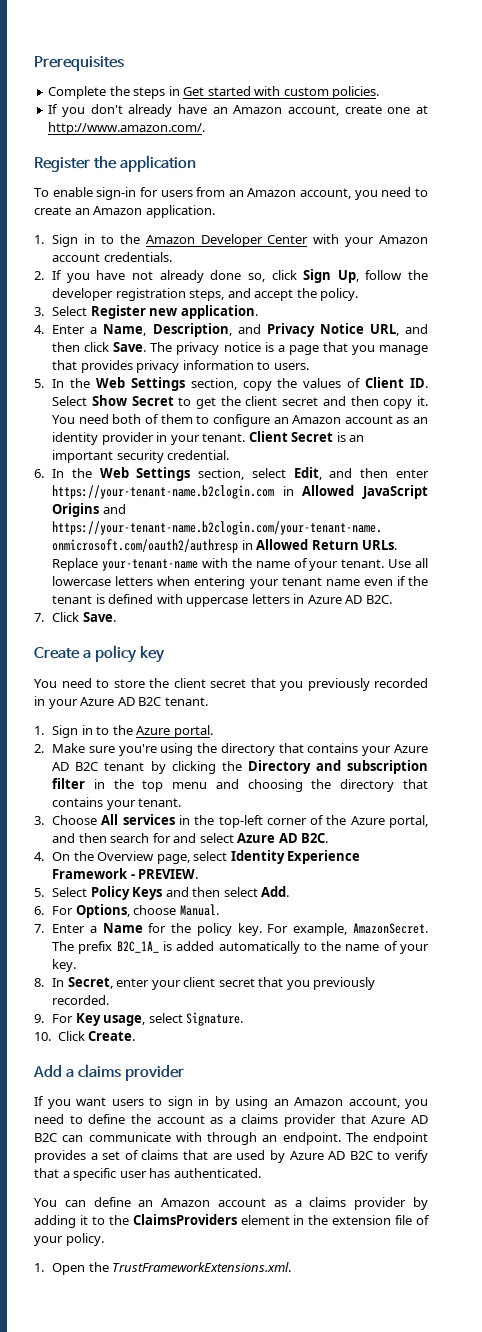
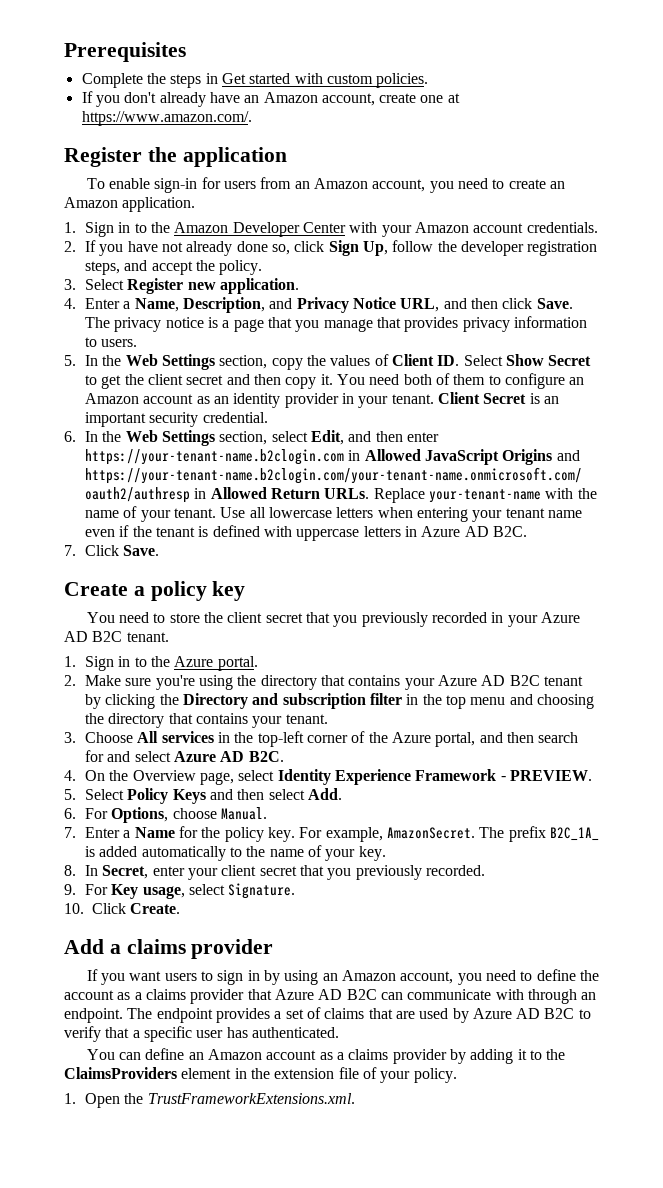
[48,122,206,135] http://www.amazon.com/. -> [81,111,252,126] https://www.amazon.com/.

